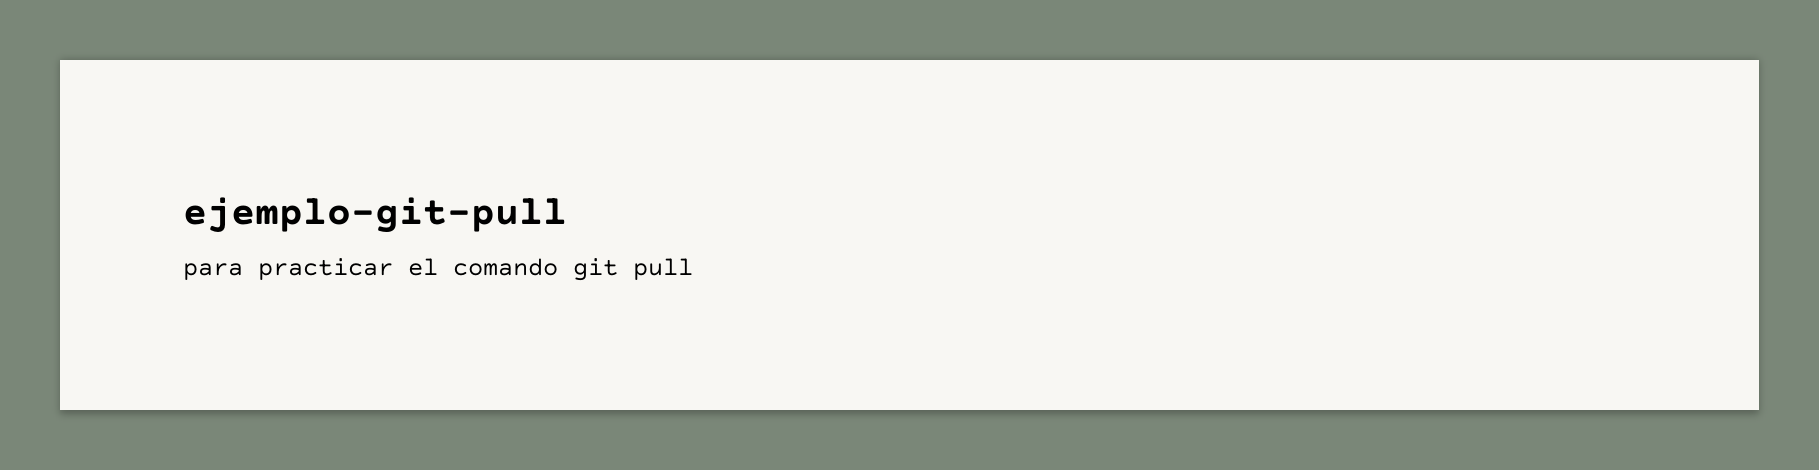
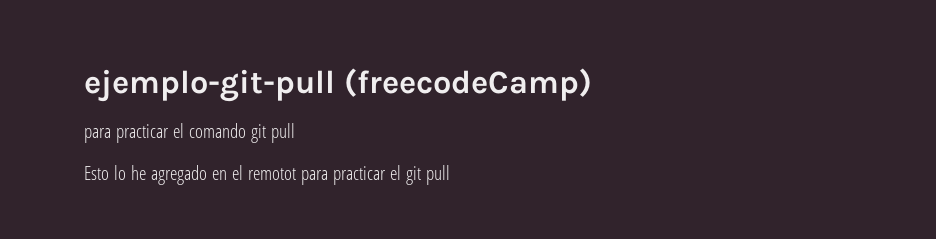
(567, 215) none -> [343,68,592,101] (freecodeCamp)
(693, 269) none -> [84,165,450,185] // Esto lo he agregado en el remotot para practicar el git pull

